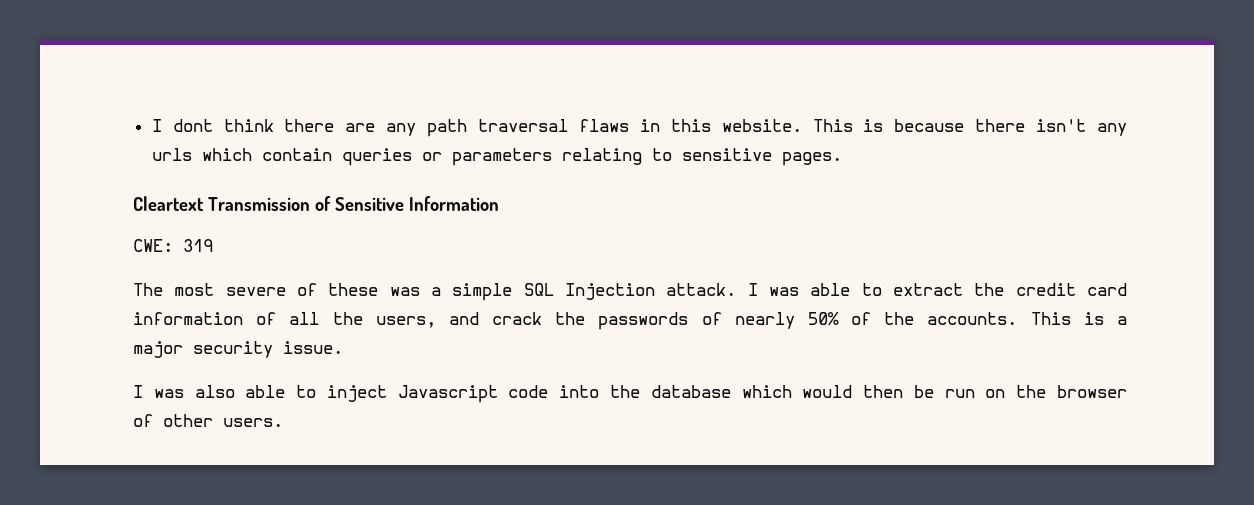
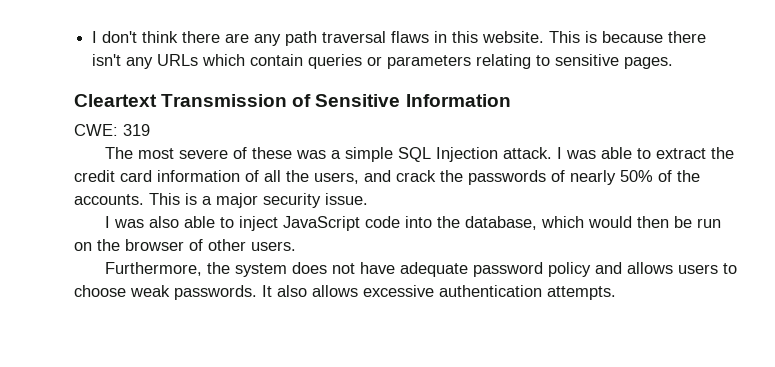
[151,119,213,132] I dont -> [92,31,138,43] I don't
[151,148,192,161] urls -> [157,54,199,66] URLs
[397,385,498,403] Javascript -> [283,216,361,231] JavaScript
[650,385,731,398] database -> [465,216,538,230] database,
(283, 422) none -> [105,262,738,277] [74,285,616,300] // Furthermore, the system does not have adequate password policy and allows users to choose weak passwords. It also allows excessive authentication attempts.

